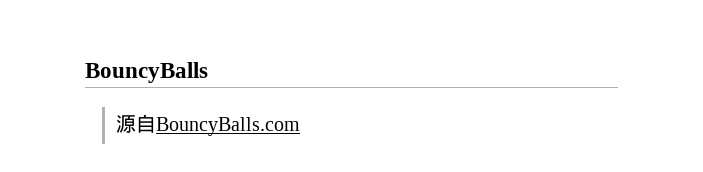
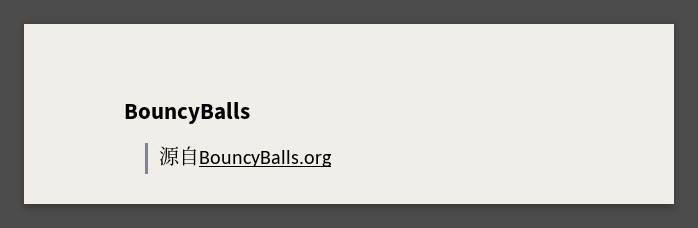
[156,117,301,136] BouncyBalls.com -> [198,150,332,167] BouncyBalls.org

